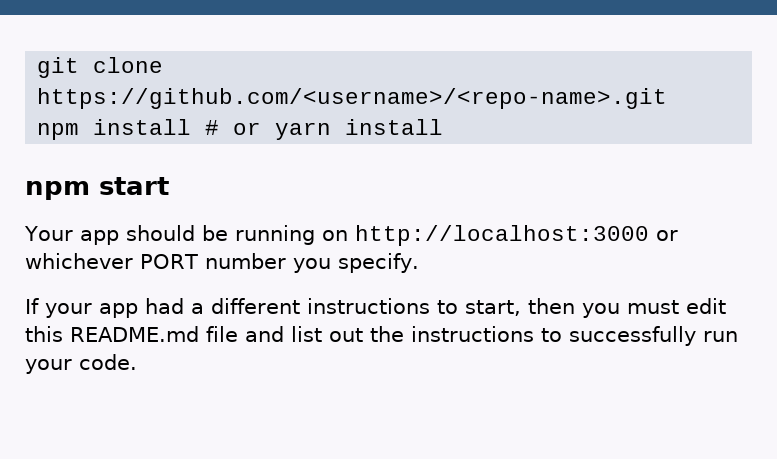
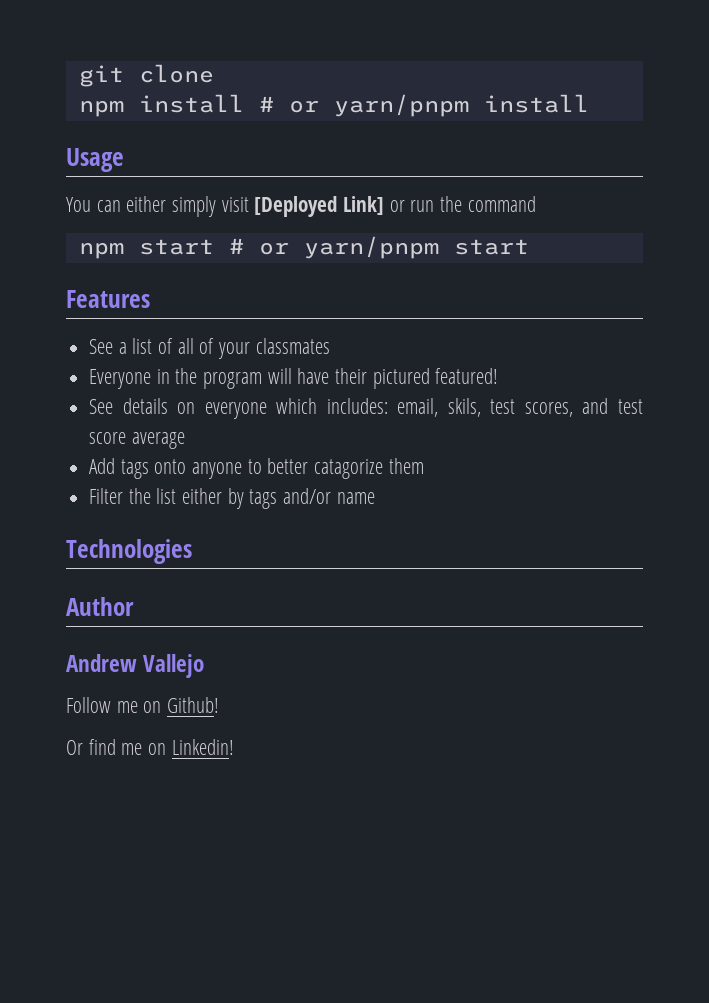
[37,88,668,109] https://github.com/<username>/<repo-name>.git -> (214, 73) none
[275,122,332,140] yarn -> [333,94,469,117] yarn/pnpm
[25,177,169,200] [24,225,678,246] [25,253,419,273] [25,298,726,318] [25,326,738,346] [25,354,137,374] npm start // Your app should be running on http://localhost:3000 or whichever PORT number you specify. // If your app had a different instructions to start, then you must edit this README.md file and list out the instructions to successfully run your code. -> [66,148,124,172] [66,196,536,217] [78,236,529,259] [66,290,150,308] [89,338,330,359] [89,368,499,389] [89,398,643,419] [89,432,185,449] [89,458,424,479] [89,488,375,509] [66,539,192,564] [66,597,134,616] [66,654,205,678] [66,697,220,713] [66,739,234,755] Usage // You can either simply visit [Deployed Link] or run the command // npm start # or yarn/pnpm start // Features // See a list of all of your classmates // Everyone in the program will have their pictured featured! // See details on everyone which includes: email, skils, test scores, and test score average // Add tags onto anyone to better catagorize them // Filter the list either by tags and/or name // Technologies // Author // Andrew Vallejo // Follow me on Github! // Or find me on Linkedin!

